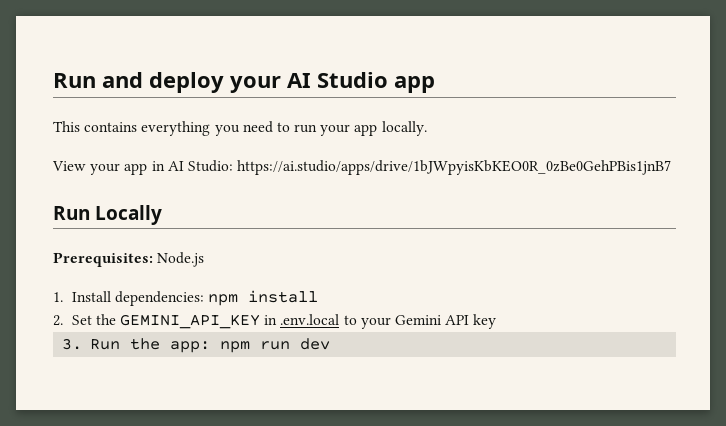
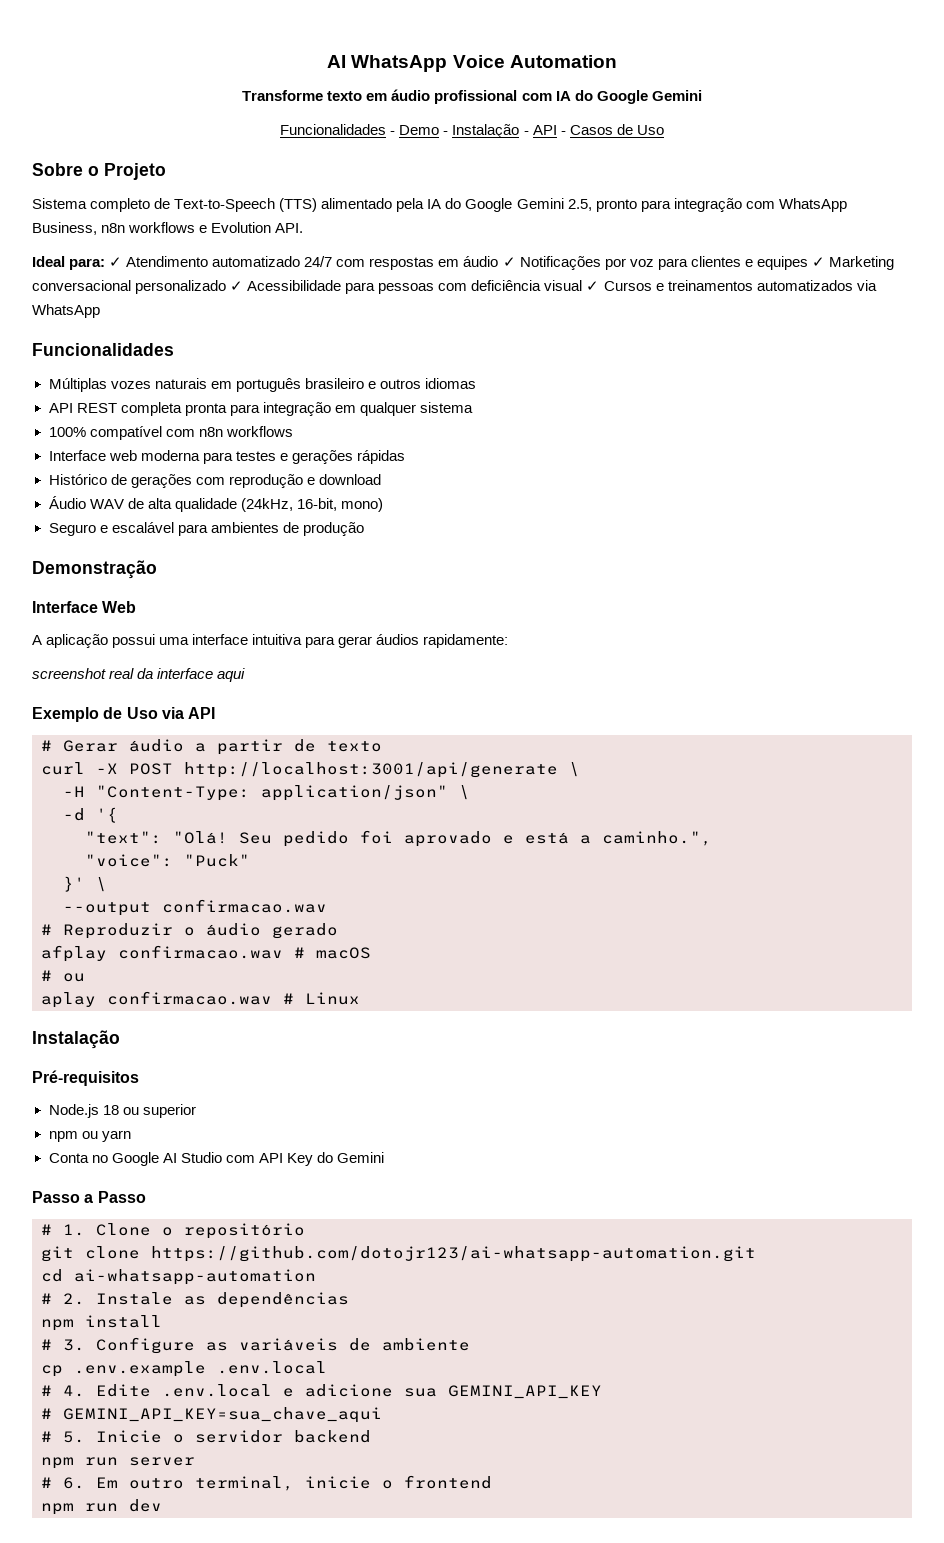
[53,72,435,93] [53,121,427,136] [52,160,672,175] [53,205,163,225] [53,252,205,267] [53,290,319,306] [53,314,497,329] [62,338,211,353] Run and deploy your AI Studio app // This contains everything you need to run your app locally. // View your app in AI Studio: https://ai.studio/apps/drive/1bJWpyisKbKEO0R_0zBe0GehPBis1jnB7 // Run Locally // Prerequisites: Node.js // 1. Install dependencies: npm install // 2. Set the GEMINI_API_KEY in .env.local to your Gemini API key // 3. Run the app: -> [327,55,617,72] [242,89,702,104] [280,124,664,138] [32,163,166,180] [32,198,847,212] [32,222,304,235] [32,256,894,270] [32,280,877,294] [32,304,100,318] [32,343,174,356] [48,378,476,392] [48,402,473,416] [48,426,293,440] [48,450,405,464] [48,474,381,488] [48,496,383,512] [48,522,364,536] [32,560,157,579] [32,601,137,613] [32,634,509,648] [32,668,246,682] [32,707,216,722] [41,739,382,755] [41,762,580,778] [63,785,470,801] [63,807,118,823] [85,830,712,847] [85,854,250,867] [63,876,107,892] [63,899,327,916] [41,923,338,939] [41,945,371,962] [41,970,85,982] [41,991,360,1008] [32,1030,120,1049] [32,1070,139,1086] [48,1104,196,1118] [48,1130,131,1142] [48,1152,384,1166] [32,1191,146,1203] [41,1223,305,1239] [41,1246,756,1262] [41,1269,316,1285] [41,1292,349,1308] [41,1315,162,1331] [41,1337,470,1354] [41,1361,327,1377] [41,1384,602,1399] [41,1407,382,1423] [41,1430,371,1443] [41,1457,195,1469] [41,1475,492,1491] AI WhatsApp Voice Automation // Transforme texto em áudio profissional com IA do Google Gemini // Funcionalidades - Demo - Instalação - API - Casos de Uso // Sobre o Projeto // Sistema completo de Text-to-Speech (TTS) alimentado pela IA do Google Gemini 2.5, pronto para integração com WhatsApp Business, n8n workflows e Evolution API. // Ideal para: ✓ Atendimento automatizado 24/7 com respostas em áudio ✓ Notificações por voz para clientes e equipes ✓ Marketing conversacional personalizado ✓ Acessibilidade para pessoas com deficiência visual ✓ Cursos e treinamentos automatizados via WhatsApp // Funcionalidades // Múltiplas vozes naturais em português brasileiro e outros idiomas // API REST completa pronta para integração em qualquer sistema // 100% compatível com n8n workflows // Interface web moderna para testes e gerações rápidas // Histórico de gerações com reprodução e download // Áudio WAV de alta qualidade (24kHz, 16-bit, mono) // Seguro e escalável para ambientes de produção // Demonstração // Interface Web // A aplicação possui uma interface intuitiva para gerar áudios rapidamente: // screenshot real da interface aqui // Exemplo de Uso via API // # Gerar áudio a partir de texto // curl -X POST http://localhost:3001/api/generate \ // -H "Content-Type: application/json" \ // -d '{ // "text": "Olá! Seu pedido foi aprovado e está a caminho.", // "voice": "Puck" // }' \ // --output confirmacao.wav // # Reproduzir o áudio gerado // afplay confirmacao.wav # macOS // # ou // aplay confirmacao.wav # Linux // Instalação // Pré-requisitos // Node.js 18 ou superior // npm ou yarn // Conta no Google AI Studio com API Key do Gemini // Passo a Passo // # 1. Clone o repositório // git clone https://github.com/dotojr123/ai-whatsapp-automation.git // cd ai-whatsapp-automation // # 2. Instale as dependências // npm install // # 3. Configure as variáveis de ambiente // cp .env.example .env.local // # 4. Edite .env.local e adicione sua GEMINI_API_KEY // # GEMINI_API_KEY=sua_chave_aqui // # 5. Inicie o servidor backend // npm run server // # 6. Em outro terminal, inicie o frontend //

